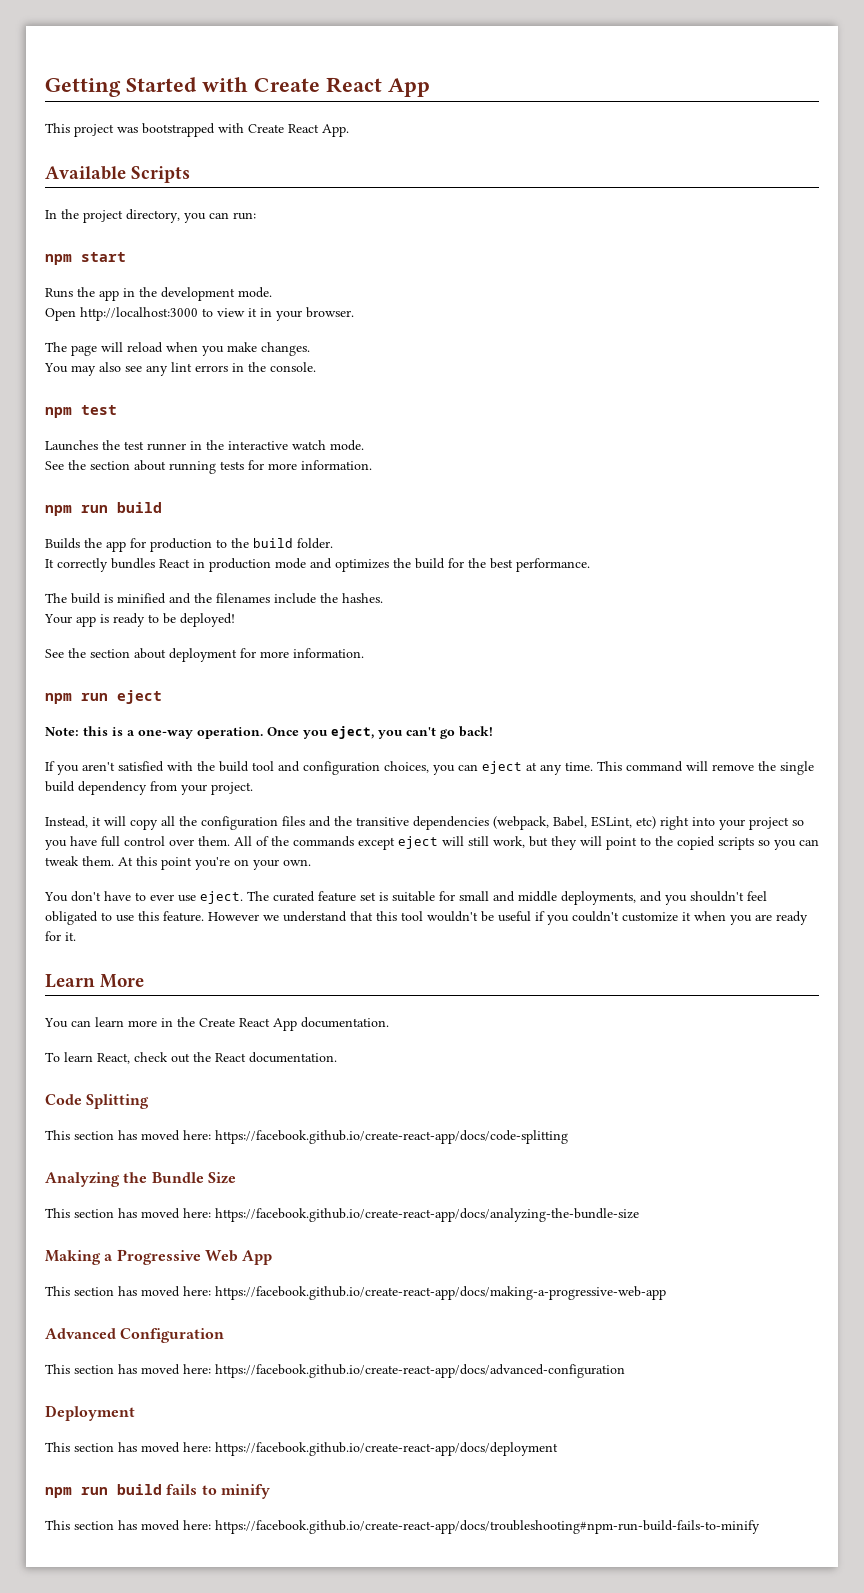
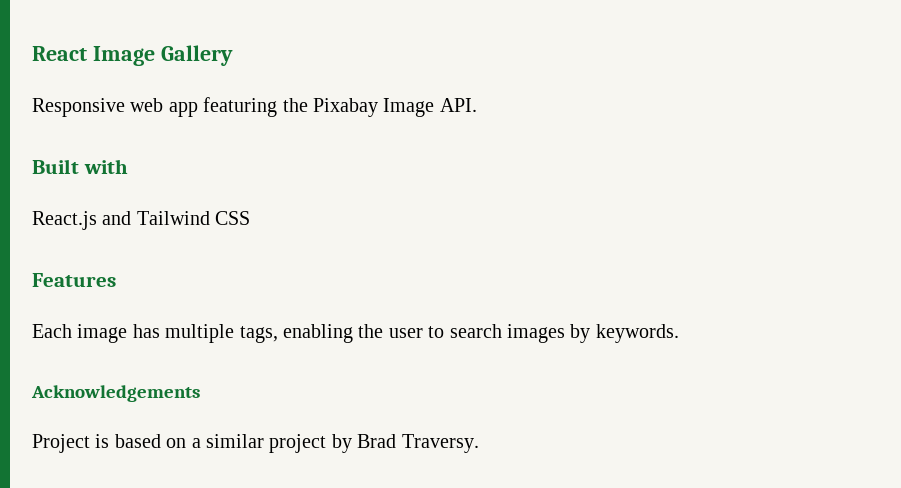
[45,77,430,97] [45,123,349,137] [45,166,191,183] [45,209,256,223] [45,252,126,265] [45,287,272,301] [45,307,354,321] [45,342,310,356] [44,362,316,376] [45,405,117,418] [45,440,364,451] [45,460,372,474] [45,502,162,516] [45,538,333,552] [45,558,590,572] [45,593,383,604] [44,613,235,627] [45,648,364,662] [45,690,162,704] [45,726,493,739] [45,761,814,775] [45,781,253,795] [45,816,804,830] [45,836,819,850] [45,856,311,870] [44,891,767,905] [45,911,808,925] [45,931,76,941] [45,974,145,988] [44,1017,389,1031] [45,1052,337,1064] [45,1094,150,1109] [45,1130,568,1144] [45,1172,236,1187] [45,1208,639,1222] [45,1249,273,1265] [45,1286,666,1300] [45,1328,225,1343] [45,1364,625,1378] [45,1405,135,1421] [45,1442,558,1456] [45,1484,270,1499] [45,1520,760,1534] Getting Started with Create React App // This project was bootstrapped with Create React App. // Available Scripts // In the project directory, you can run: // npm start // Runs the app in the development mode. // Open http://localhost:3000 to view it in your browser. // The page will reload when you make changes. // You may also see any lint errors in the console. // npm test // Launches the test runner in the interactive watch mode. // See the section about running tests for more information. // npm run build // Builds the app for production to the build folder. // It correctly bundles React in production mode and optimizes the build for the best performance. // The build is minified and the filenames include the hashes. // Your app is ready to be deployed! // See the section about deployment for more information. // npm run eject // Note: this is a one-way operation. Once you eject, you can't go back! // If you aren't satisfied with the build tool and configuration choices, you can eject at any time. This command will remove the single build dependency from your project. // Instead, it will copy all the configuration files and the transitive dependencies (webpack, Babel, ESLint, etc) right into your project so you have full control over them. All of the commands except eject will still work, but they will point to the copied scripts so you can tweak them. At this point you're on your own. // You don't have to ever use eject. The curated feature set is suitable for small and middle deployments, and you shouldn't feel obligated to use this feature. However we understand that this tool wouldn't be useful if you couldn't customize it when you are ready for it. // Learn More // You can learn more in the Create React App documentation. // To learn React, check out the React documentation. // Code Splitting // This section has moved here: https://facebook.github.io/create-react-app/docs/code-splitting // Analyzing the Bundle Size // This section has moved here: https://facebook.github.io/create-react-app/docs/analyzing-the-bundle-size // Making a Progressive Web App // This section has moved here: https://facebook.github.io/create-react-app/docs/making-a-progressive-web-app // Advanced Configuration // This section has moved here: https://facebook.github.io/create-react-app/docs/advanced-configuration // Deployment // This section has moved here: https://facebook.github.io/create-react-app/docs/deployment // npm run build fails to minify // This section has moved here: https://facebook.github.io/create-react-app/docs/troubleshooting#npm-run-build-fails-to-minify -> [32,45,233,66] [32,97,477,117] [32,159,128,174] [32,211,251,230] [32,273,116,287] [32,324,679,343] [31,385,200,402] [32,434,479,453] React Image Gallery // Responsive web app featuring the Pixabay Image API. // Built with // React.js and Tailwind CSS // Features // Each image has multiple tags, enabling the user to search images by keywords. // Acknowledgements // Project is based on a similar project by Brad Traversy.

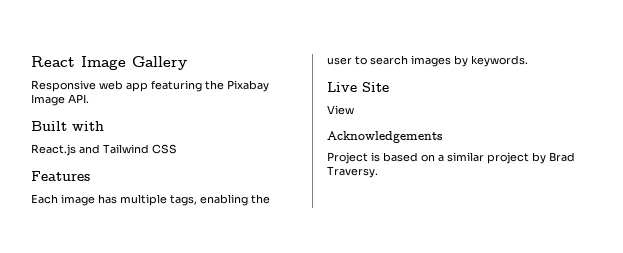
(679, 333) none -> [327,82,389,92] [327,105,354,115] // Live Site // View

